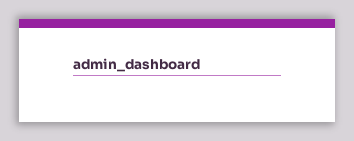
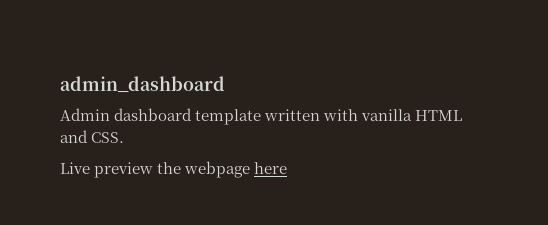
(200, 65) none -> [60,108,463,125] [60,130,125,143] [60,161,288,178] // Admin dashboard template written with vanilla HTML and CSS. // Live preview the webpage here

